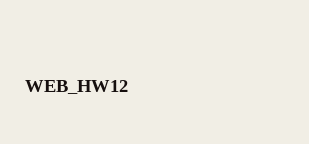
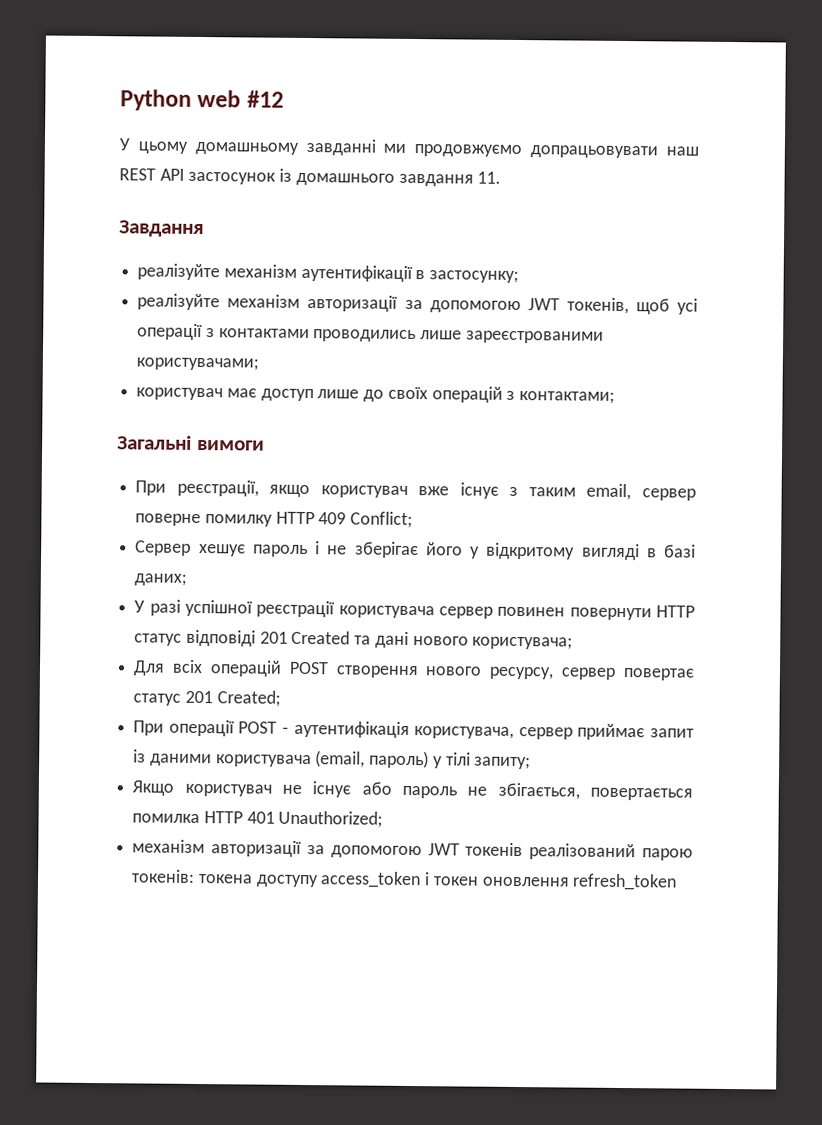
[25,80,128,94] WEB_HW12 -> [120,89,284,111] [119,138,700,159] [119,168,502,187] [119,220,204,238] [137,263,520,284] [137,293,698,315] [137,323,604,344] [136,357,260,371] [136,386,616,404] [117,435,265,451] [135,479,696,501] [135,511,414,529] [135,540,696,561] [134,573,188,586] [134,599,695,621] [134,629,574,650] [133,659,695,681] [133,690,281,707] [133,719,694,741] [133,749,532,770] [132,780,693,801] [132,810,384,828] [132,839,693,861] [131,869,678,891] Python web #12 // У цьому домашньому завданні ми продовжуємо допрацьовувати наш REST API застосунок із домашнього завдання 11. // Завдання // реалізуйте механізм аутентифікації в застосунку; // реалізуйте механізм авторизації за допомогою JWT токенів, щоб усі операції з контактами проводились лише зареєстрованими користувачами; // користувач має доступ лише до своїх операцій з контактами; // Загальні вимоги // При реєстрації, якщо користувач вже існує з таким email, сервер поверне помилку HTTP 409 Conflict; // Сервер хешує пароль і не зберігає його у відкритому вигляді в базі даних; // У разі успішної реєстрації користувача сервер повинен повернути HTTP статус відповіді 201 Created та дані нового користувача; // Для всіх операцій POST створення нового ресурсу, сервер повертає статус 201 Created; // При операції POST - аутентифікація користувача, сервер приймає запит із даними користувача (email, пароль) у тілі запиту; // Якщо користувач не існує або пароль не збігається, повертається помилка HTTP 401 Unauthorized; // механізм авторизації за допомогою JWT токенів реалізований парою токенів: токена доступу access_token і токен оновлення refresh_token

